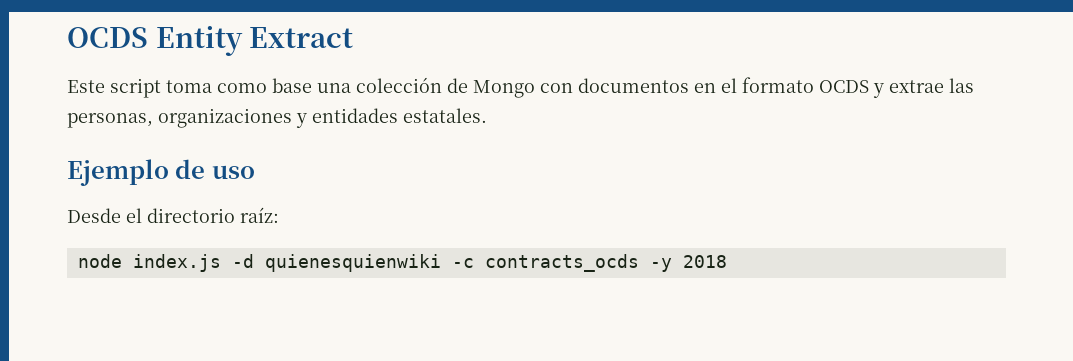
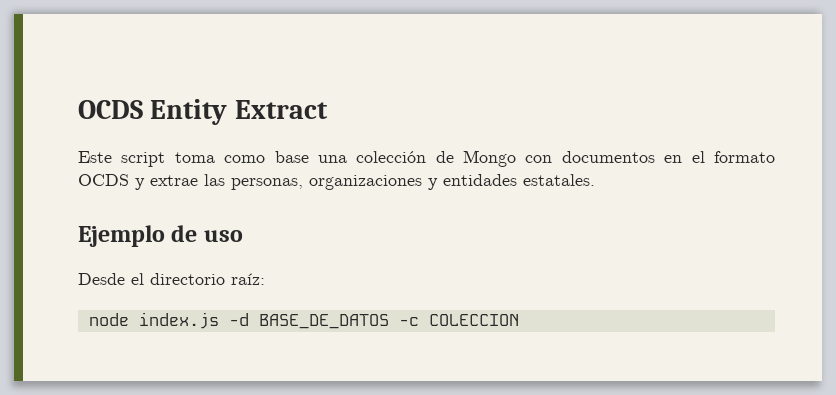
[264,254,727,272] quienesquienwiki -c contracts_ocds -y 2018 -> [258,314,519,329] BASE_DE_DATOS -c COLECCION

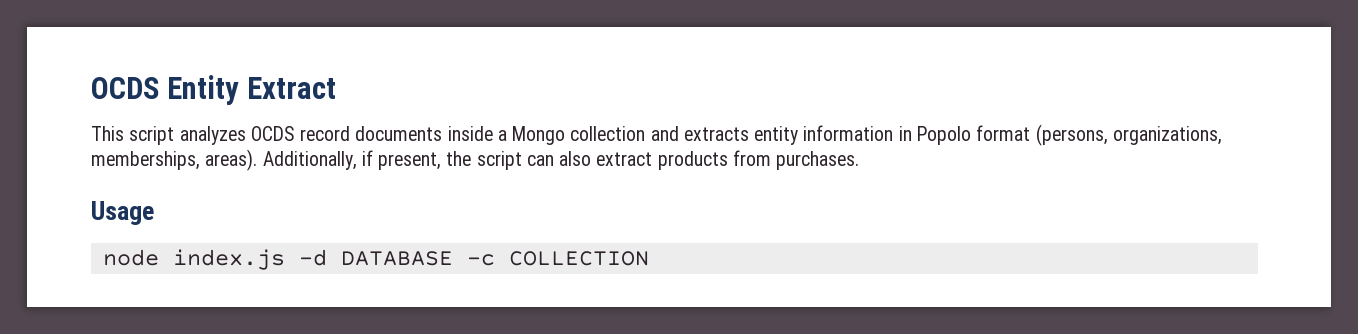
[78,150,775,167] [78,174,595,190] [78,225,243,247] [78,273,265,285] Este script toma como base una colección de Mongo con documentos en el formato OCDS y extrae las personas, organizaciones y entidades estatales. // Ejemplo de uso // Desde el directorio raíz: -> [91,124,1222,146] [91,149,860,171] [91,201,154,225] This script analyzes OCDS record documents inside a Mongo collection and extracts entity information in Popolo format (persons, organizations, memberships, areas). Additionally, if present, the script can also extract products from purchases. // Usage
[258,314,519,329] BASE_DE_DATOS -c COLECCION -> [340,251,649,266] DATABASE -c COLLECTION

